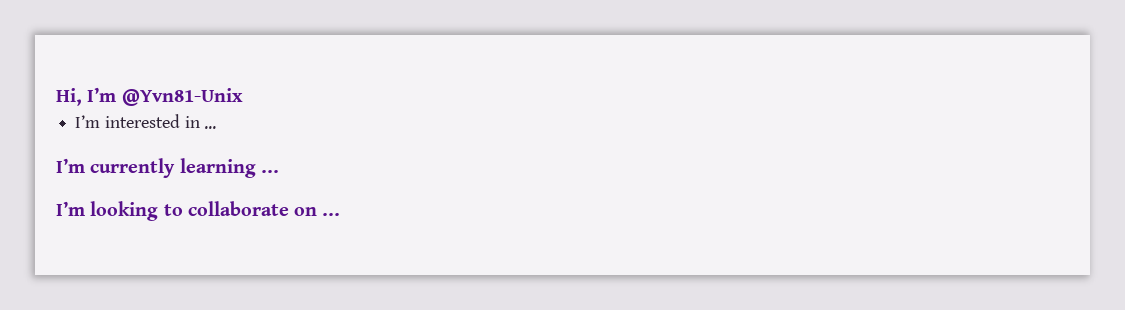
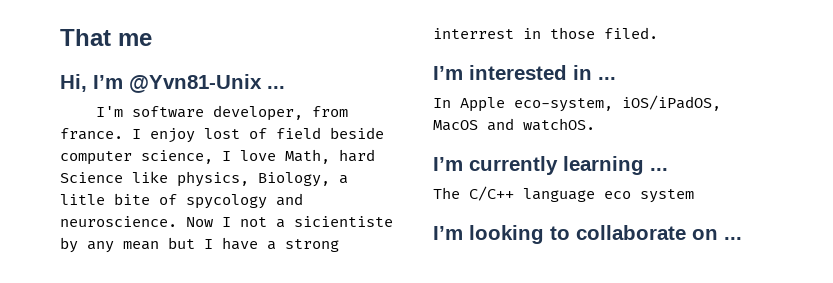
(56, 97) none -> [60,29,152,46] That me //
[75,114,217,129] // I’m interested in ... -> [267,86,285,89] [95,105,348,121] [60,127,384,143] [60,149,375,165] [60,171,348,187] [60,193,303,209] [60,216,393,228] [60,237,339,253] [433,27,658,39] [433,65,616,80] [433,95,721,112] [433,118,595,131] ... // I'm software developer, from france. I enjoy lost of field beside computer science, I love Math, hard Science like physics, Biology, a litle bite of spycology and neuroscience. Now I not a sicientiste by any mean but I have a strong interrest in those filed. // I’m interested in ... // In Apple eco-system, iOS/iPadOS, MacOS and watchOS.
(279, 171) none -> [433,186,694,203] // The C/C++ language eco system

